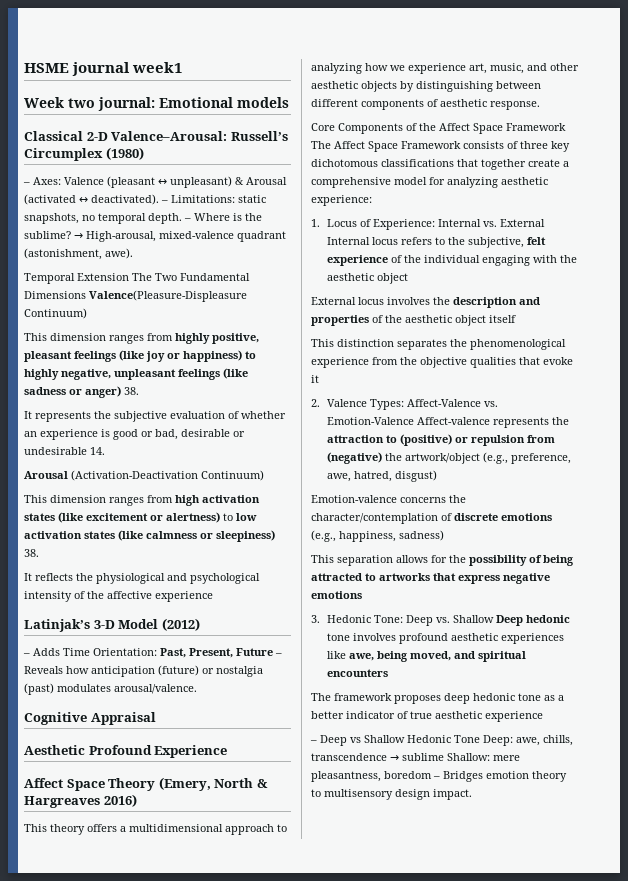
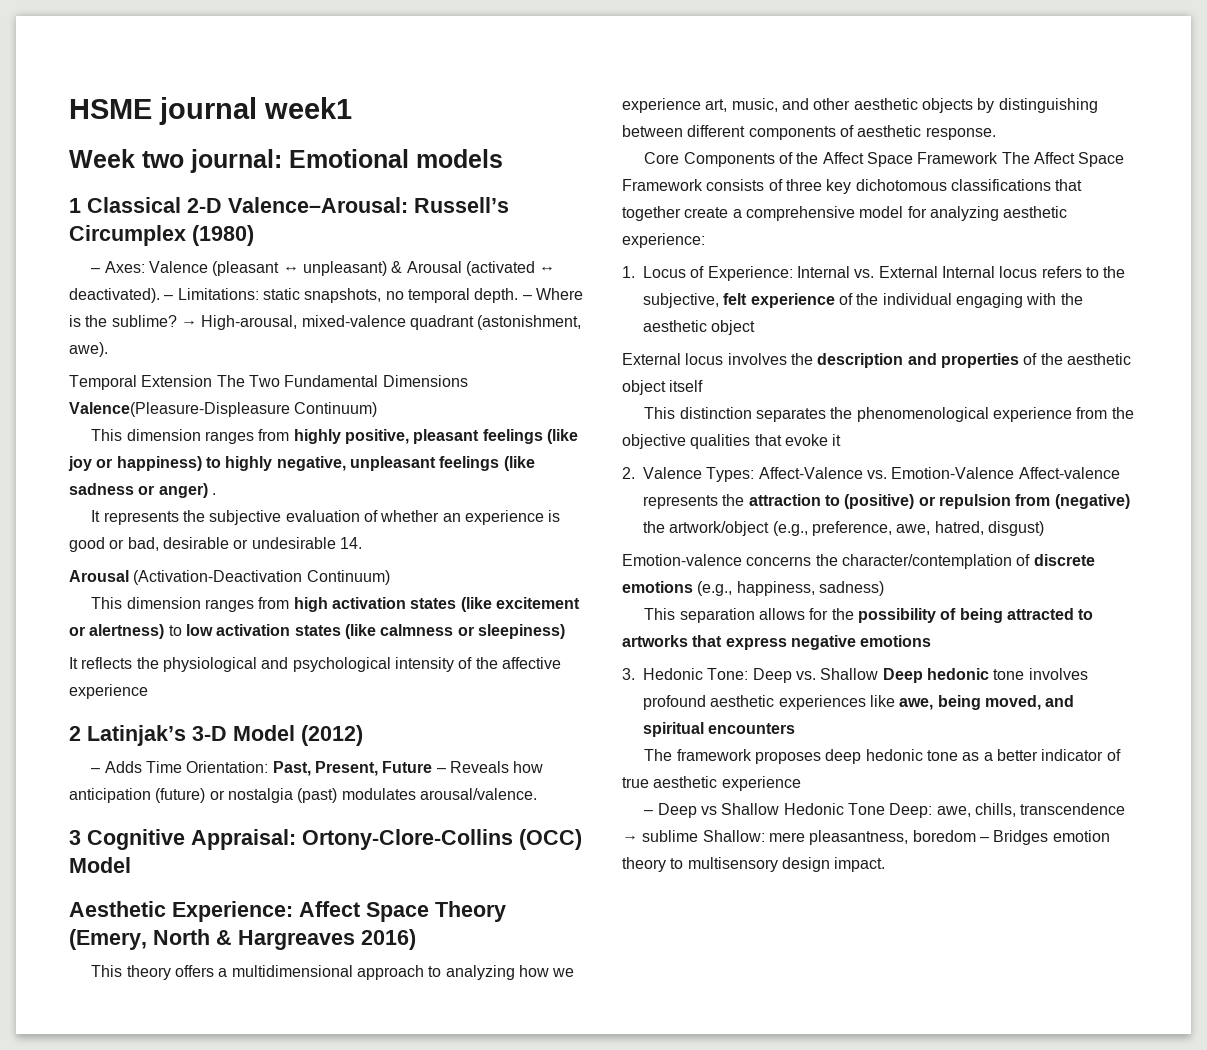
(289, 102) none -> [69,198,81,213] 1
[124,387,139,395] 38. -> [211,493,216,495] .
[24,549,39,557] 38. -> (565, 631) none
(213, 596) none -> [69,726,81,741] 2
[24,712,156,725] Cognitive Appraisal -> [69,829,582,850] [69,857,131,873] 3 Cognitive Appraisal: Ortony-Clore-Collins (OCC) Model
[88,745,228,758] Profound Experience // -> [172,901,293,922] Experience:

